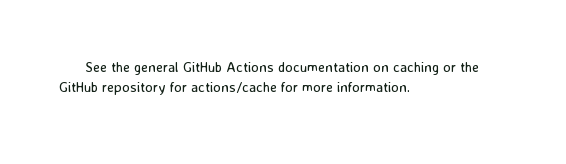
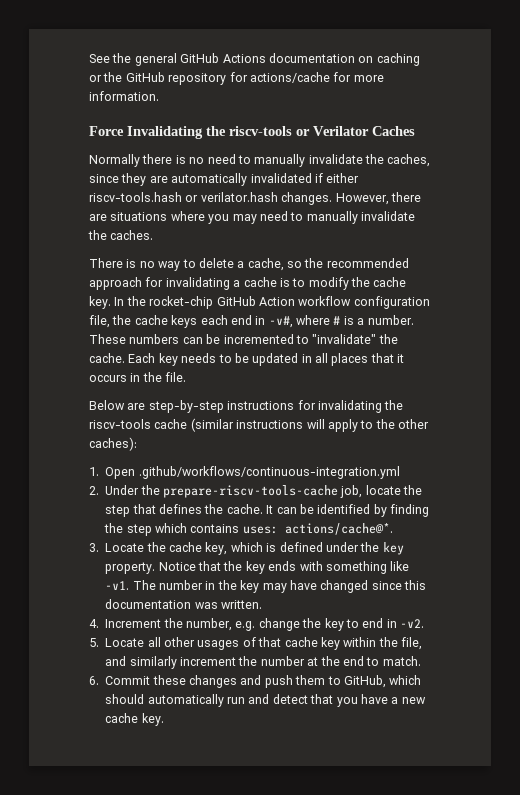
(410, 87) none -> [89,126,415,139] [89,154,431,167] [89,173,360,186] [89,192,421,205] [89,211,415,224] [88,230,154,240] [89,258,409,271] [89,277,407,290] [89,296,430,309] [89,315,414,328] [89,334,398,344] [89,353,405,366] [89,372,187,382] [89,400,404,413] [89,418,429,432] [89,437,137,451] [89,466,400,479] [89,485,423,498] [105,504,429,517] [104,523,393,536] [89,542,404,555] [105,561,410,574] [105,580,426,593] [105,599,262,609] [89,618,424,631] [89,637,422,650] [105,656,421,669] [89,675,422,688] [105,694,426,707] [105,713,164,726] // Force Invalidating the riscv-tools or Verilator Caches // Normally there is no need to manually invalidate the caches, since they are automatically invalidated if either riscv-tools.hash or verilator.hash changes. However, there are situations where you may need to manually invalidate the caches. // There is no way to delete a cache, so the recommended approach for invalidating a cache is to modify the cache key. In the rocket-chip GitHub Action workflow configuration file, the cache keys each end in -v#, where # is a number. These numbers can be incremented to "invalidate" the cache. Each key needs to be updated in all places that it occurs in the file. // Below are step-by-step instructions for invalidating the riscv-tools cache (similar instructions will apply to the other caches): // 1. Open .github/workflows/continuous-integration.yml // 2. Under the prepare-riscv-tools-cache job, locate the step that defines the cache. It can be identified by finding the step which contains uses: actions/cache@*. // 3. Locate the cache key, which is defined under the key property. Notice that the key ends with something like -v1. The number in the key may have changed since this documentation was written. // 4. Increment the number, e.g. change the key to end in -v2. // 5. Locate all other usages of that cache key within the file, and similarly increment the number at the end to match. // 6. Commit these changes and push them to GitHub, which should automatically run and detect that you have a new cache key.

